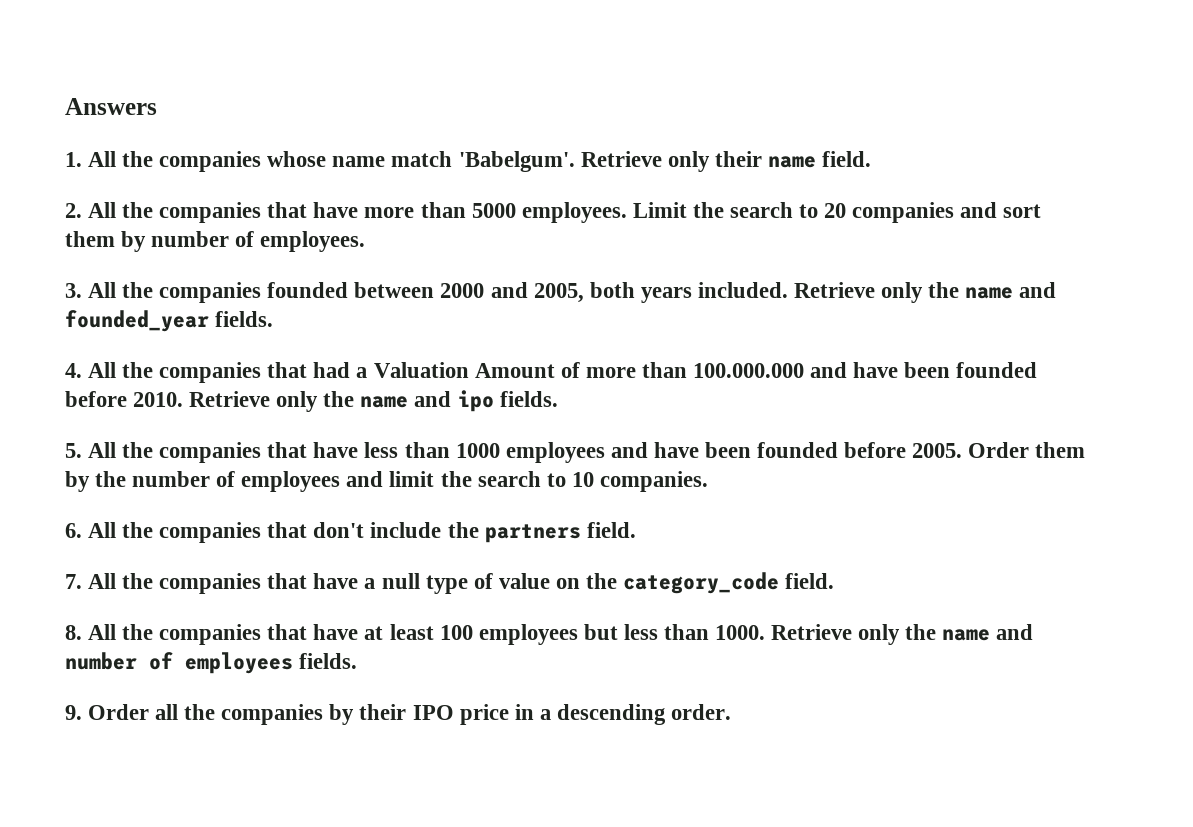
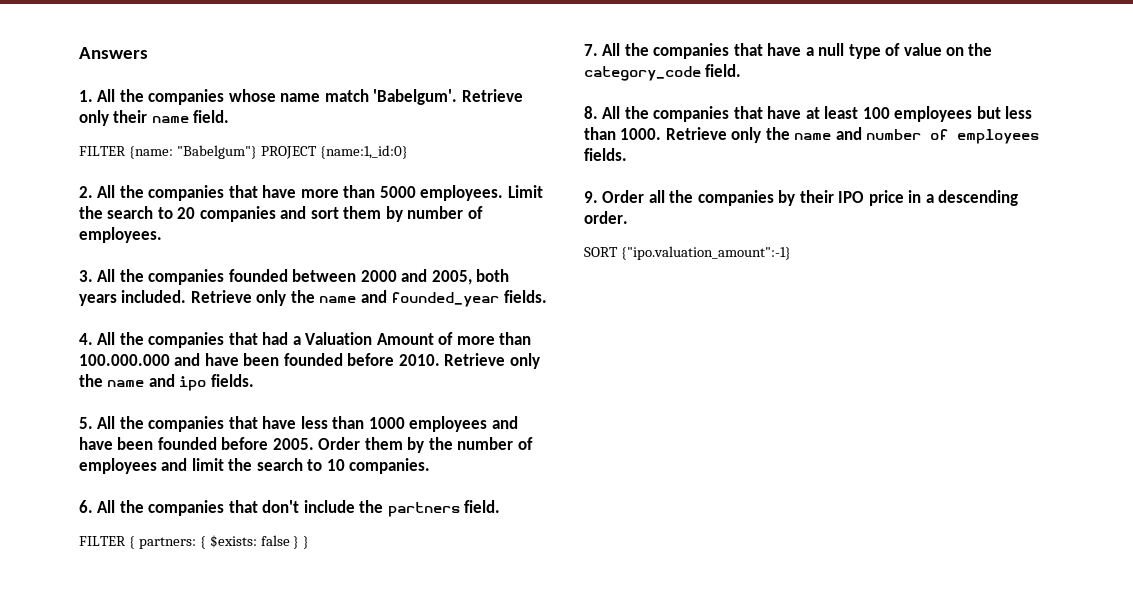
(871, 159) none -> [79,145,408,159] // FILTER {name: "Babelgum"} PROJECT {name:1,_id:0}
(636, 530) none -> [79,535,310,549] // FILTER { partners: { $exists: false } }
(731, 712) none -> [584,246,791,260] // SORT {"ipo.valuation_amount":-1}

